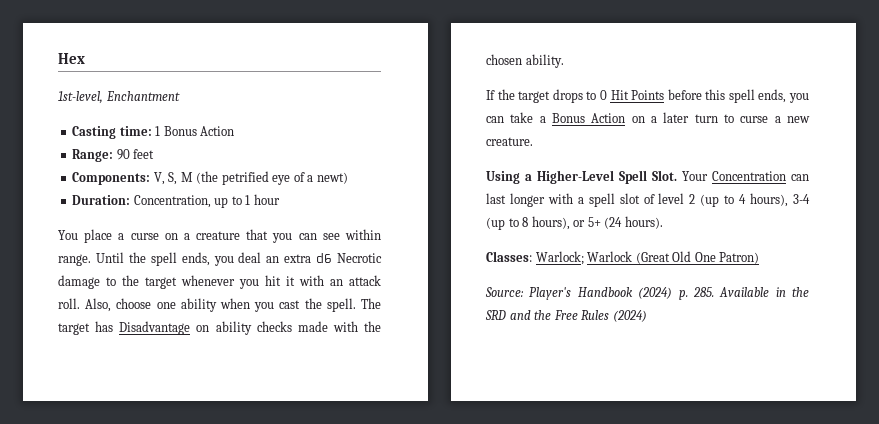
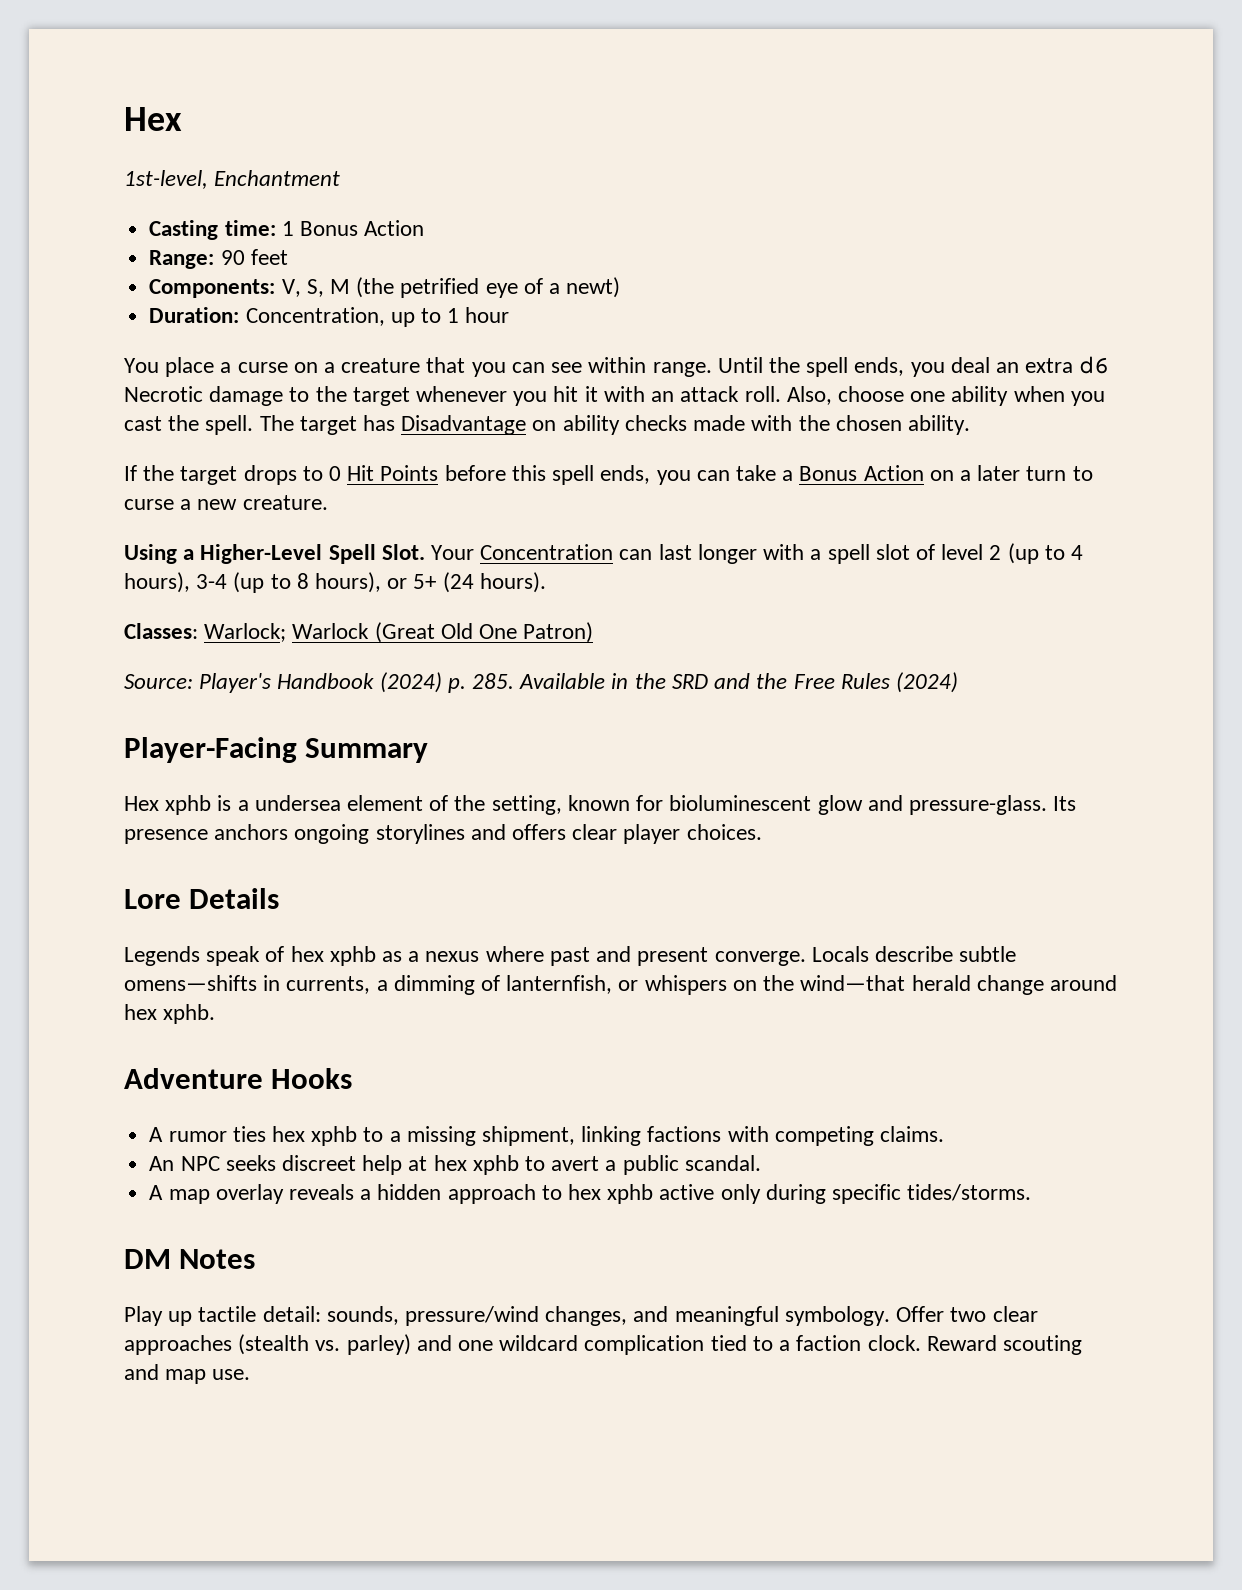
(647, 316) none -> [124,737,429,763] [124,795,1077,815] [124,824,762,844] [124,888,280,909] [124,946,1017,966] [124,975,1117,995] [124,1004,216,1024] [124,1068,353,1089] [149,1126,945,1146] [149,1155,761,1175] [149,1184,1032,1204] [124,1249,256,1269] [124,1306,1038,1326] [124,1334,1082,1355] [124,1364,251,1384] // Player-Facing Summary // Hex xphb is a undersea element of the setting, known for bioluminescent glow and pressure-glass. Its presence anchors ongoing storylines and offers clear player choices. // Lore Details // Legends speak of hex xphb as a nexus where past and present converge. Locals describe subtle omens—shifts in currents, a dimming of lanternfish, or whispers on the wind—that herald change around hex xphb. // Adventure Hooks // A rumor ties hex xphb to a missing shipment, linking factions with competing claims. // An NPC seeks discreet help at hex xphb to avert a public scandal. // A map overlay reveals a hidden approach to hex xphb active only during specific tides/storms. // DM Notes // Play up tactile detail: sounds, pressure/wind changes, and meaningful symbology. Offer two clear approaches (stealth vs. parley) and one wildcard complication tied to a faction clock. Reward scouting and map use.

